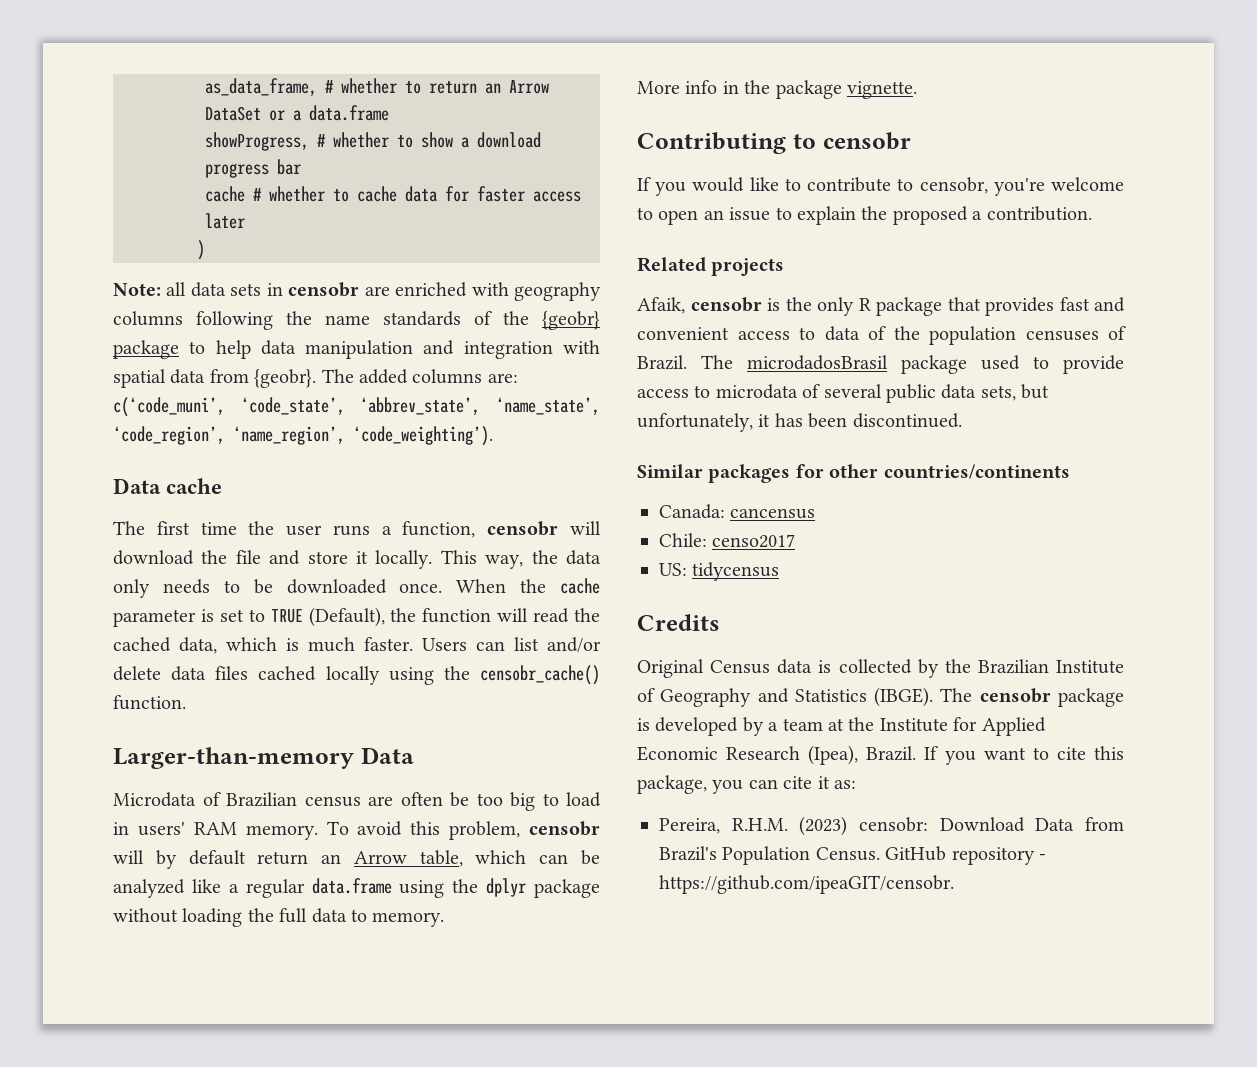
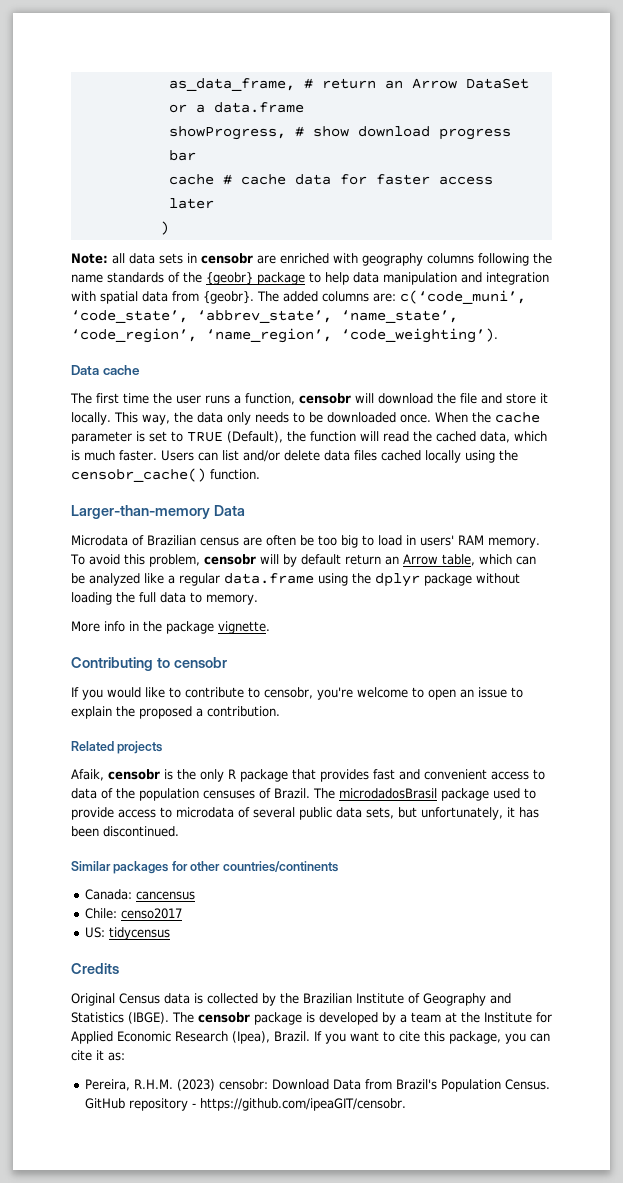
[341,78,421,94] whether to -> (313, 83) none
[333,132,469,148] whether to show a -> [312,126,349,137] show
[269,186,349,202] whether to -> (232, 179) none

